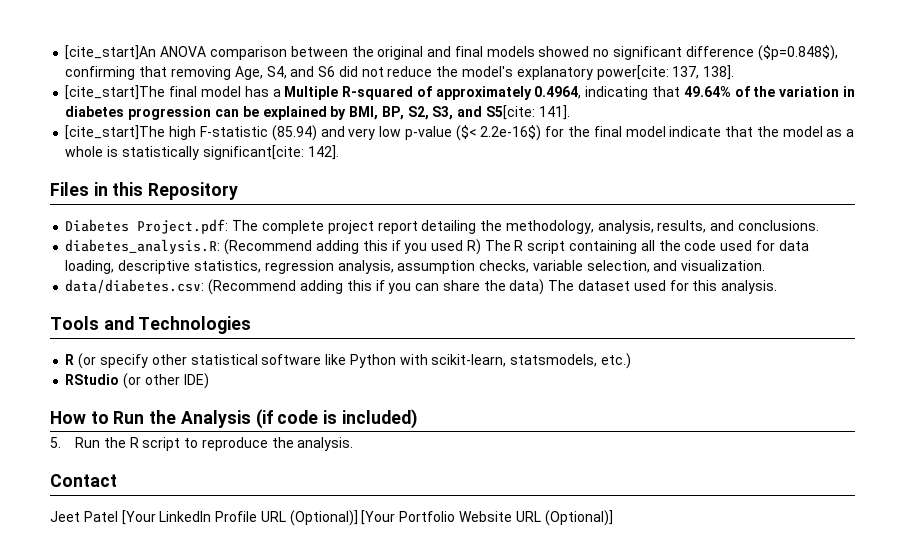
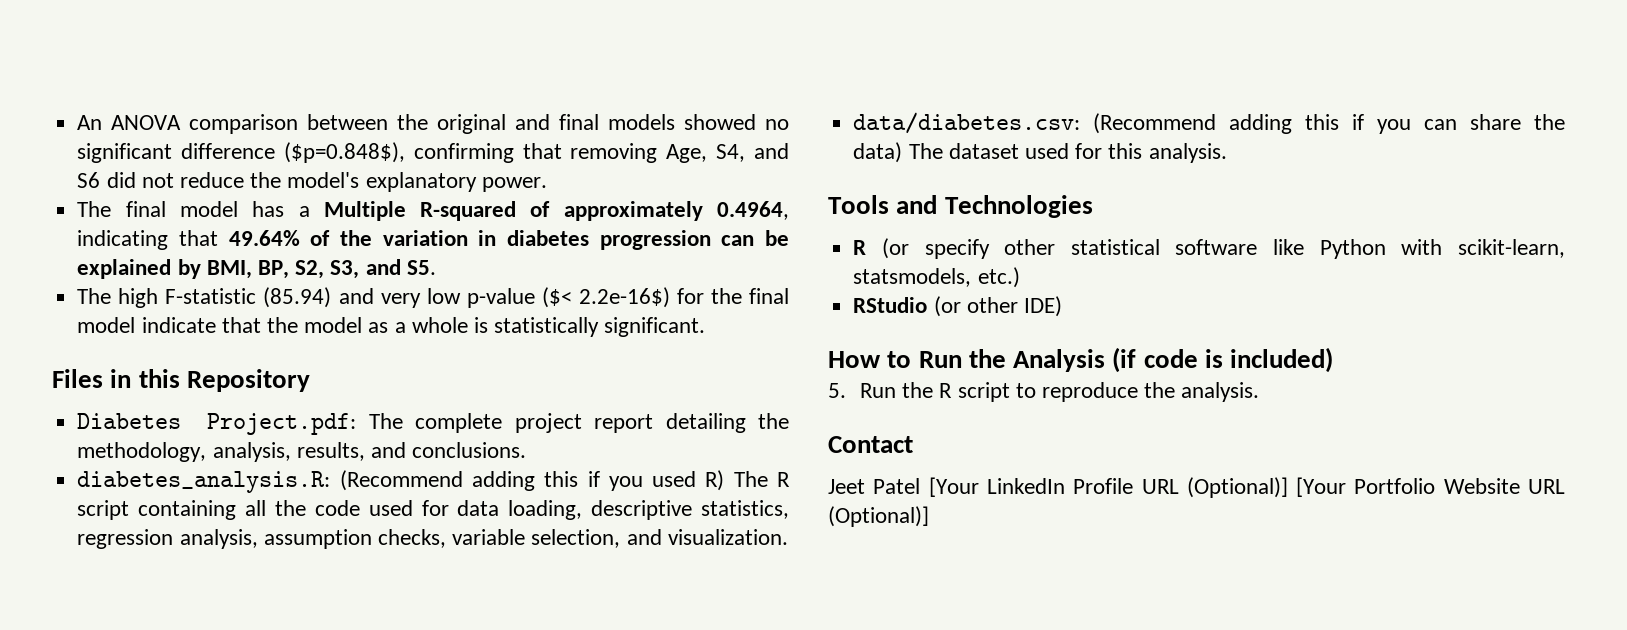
[65,45,157,60] [cite_start]An -> [77,115,103,130] An
[596,65,735,80] [65,85,166,100] power[cite: 137, 138]. // [cite_start]The -> [481,177,547,192] [77,201,112,217] power. // The
[485,105,570,120] [65,125,166,140] S5[cite: 141]. // [cite_start]The -> [406,260,436,275] [77,288,112,304] S5. // The
[202,145,339,160] significant[cite: 142]. -> [604,317,706,337] significant.

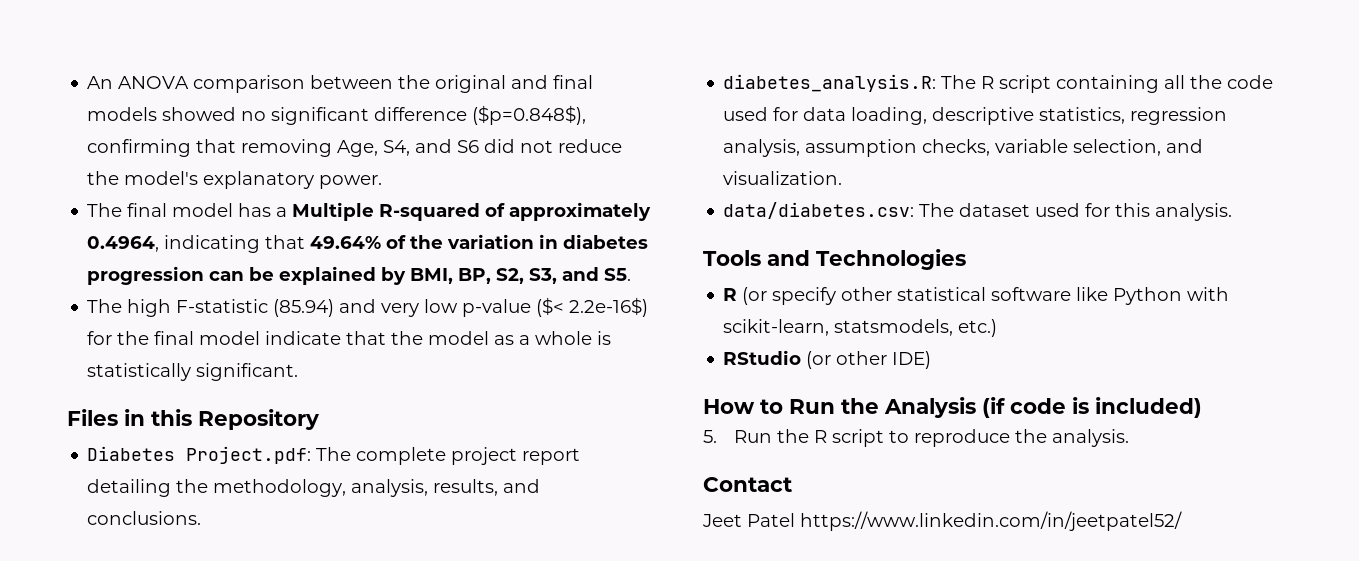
[339,470,725,491] (Recommend adding this if you used R) -> (937, 83) none
[1093,113,1565,134] [853,142,903,163] (Recommend adding this if you can share the data) -> (915, 210) none
[928,477,1565,498] [828,506,929,527] [Your LinkedIn Profile URL (Optional)] [Your Portfolio Website URL (Optional)] -> [800,511,1182,531] https://www.linkedin.com/in/jeetpatel52/

